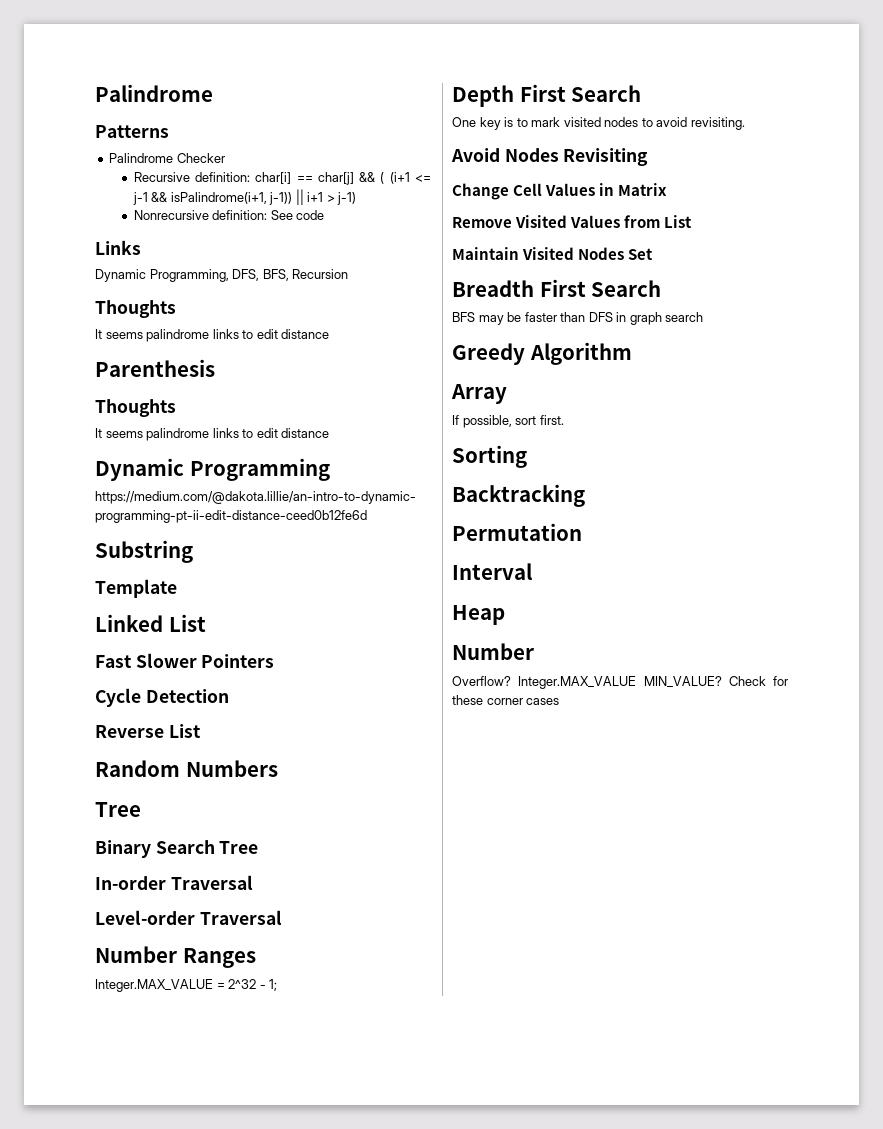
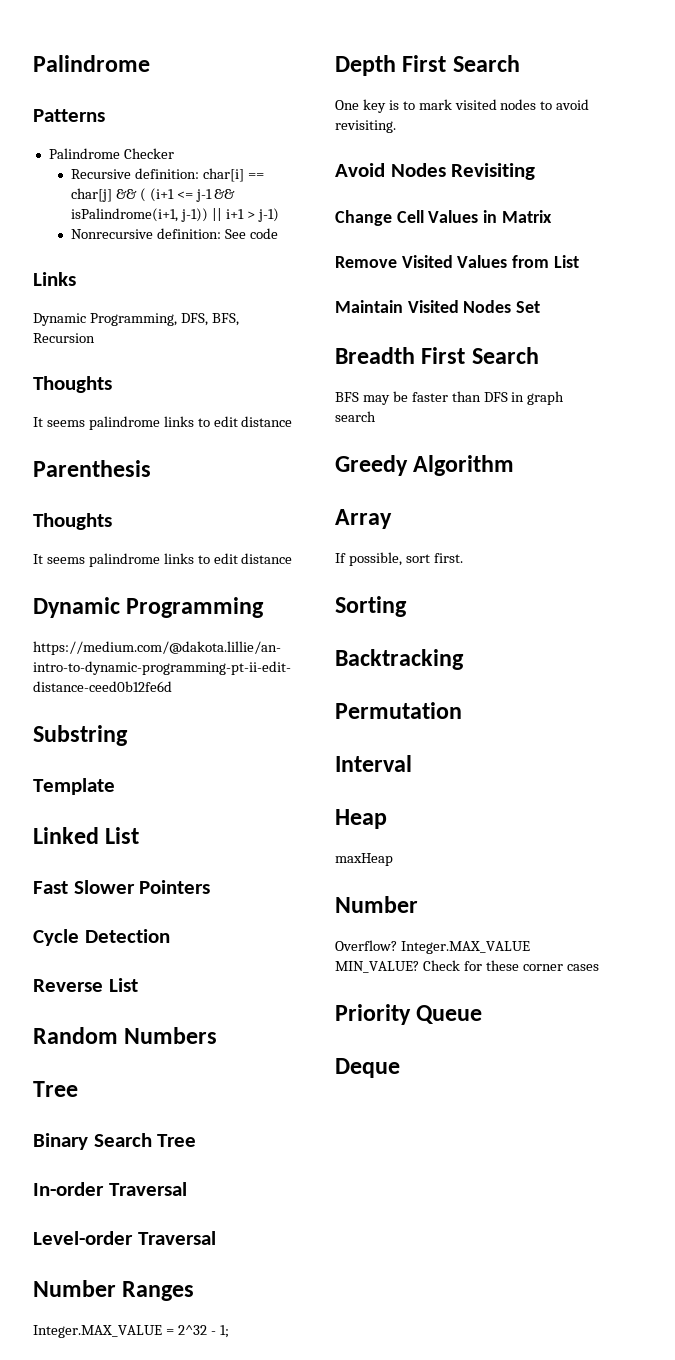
(505, 615) none -> [335,853,393,866] // maxHeap
(560, 701) none -> [335,1004,483,1025] [335,1058,400,1078] // Priority Queue // Deque

